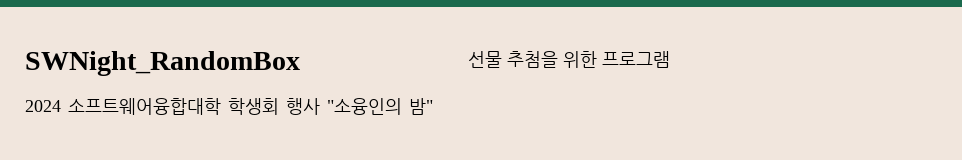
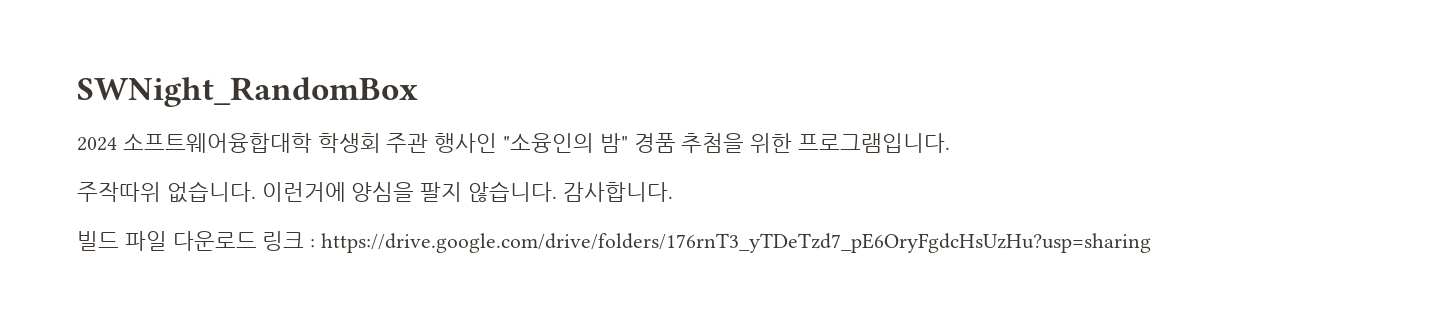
[286,98,320,115] 행사 -> [386,133,498,153] 주관 행사인
[468,51,502,68] 선물 -> [633,133,676,153] 경품
[602,51,670,68] 프로그램 -> [798,133,951,153] [77,181,673,203] [77,231,1152,253] 프로그램입니다. // 주작따위 없습니다. 이런거에 양심을 팔지 않습니다. 감사합니다. // 빌드 파일 다운로드 링크 : https://drive.google.com/drive/folders/176rnT3_yTDeTzd7_pE6OryFgdcHsUzHu?usp=sharing

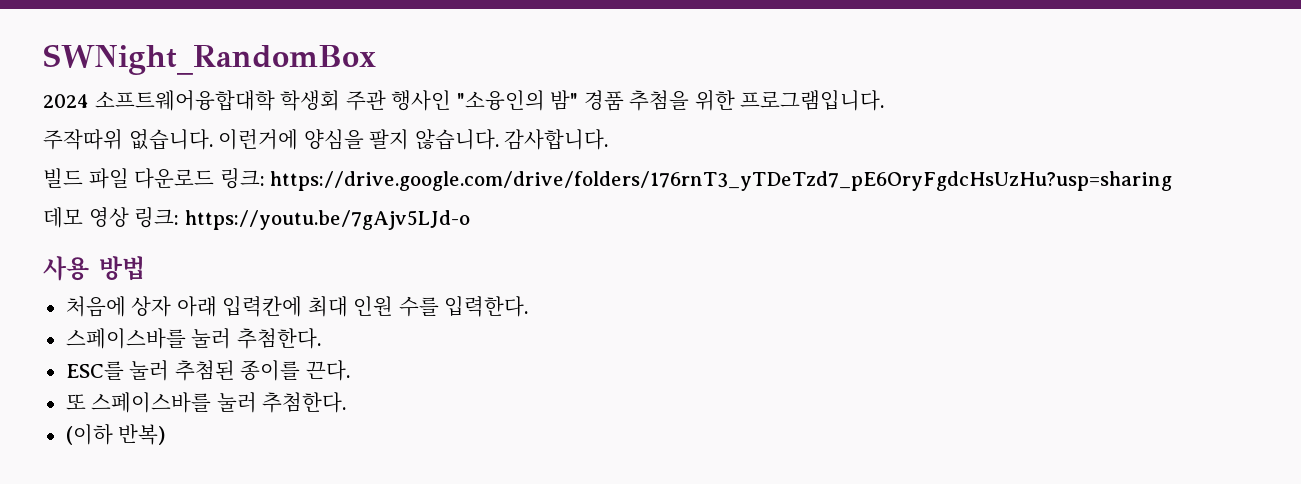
[262,231,316,251] 링크 : -> [219,168,265,189] 링크:
(1152, 243) none -> [43,207,470,230] [43,256,145,281] [65,296,529,317] [65,328,321,349] [65,360,350,381] [65,392,347,413] [65,424,166,445] // 데모 영상 링크: https://youtu.be/7gAjv5LJd-o // 사용 방법 // 처음에 상자 아래 입력칸에 최대 인원 수를 입력한다. // 스페이스바를 눌러 추첨한다. // ESC를 눌러 추첨된 종이를 끈다. // 또 스페이스바를 눌러 추첨한다. // (이하 반복)

